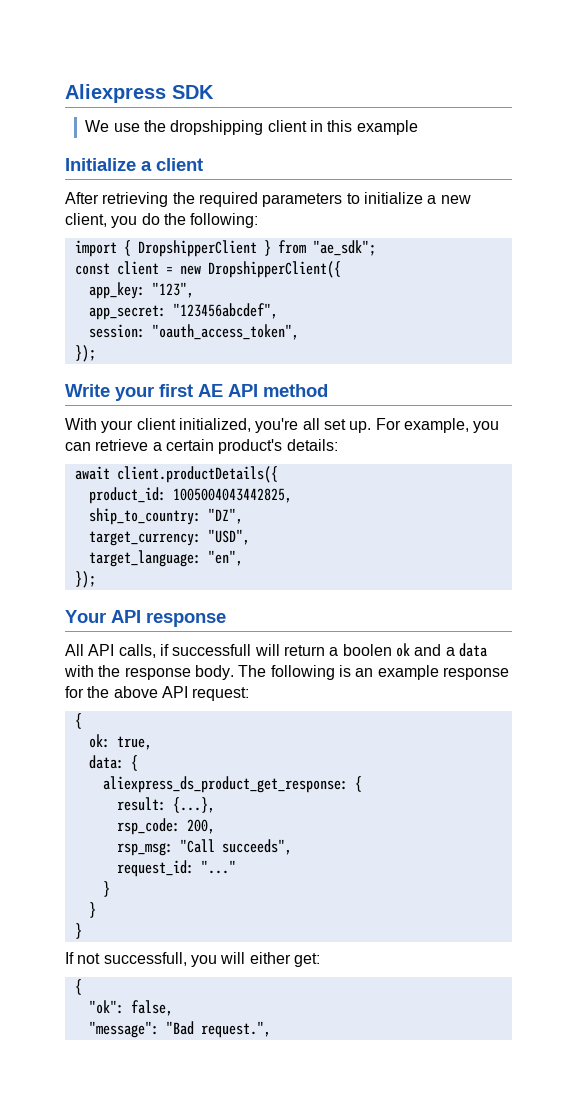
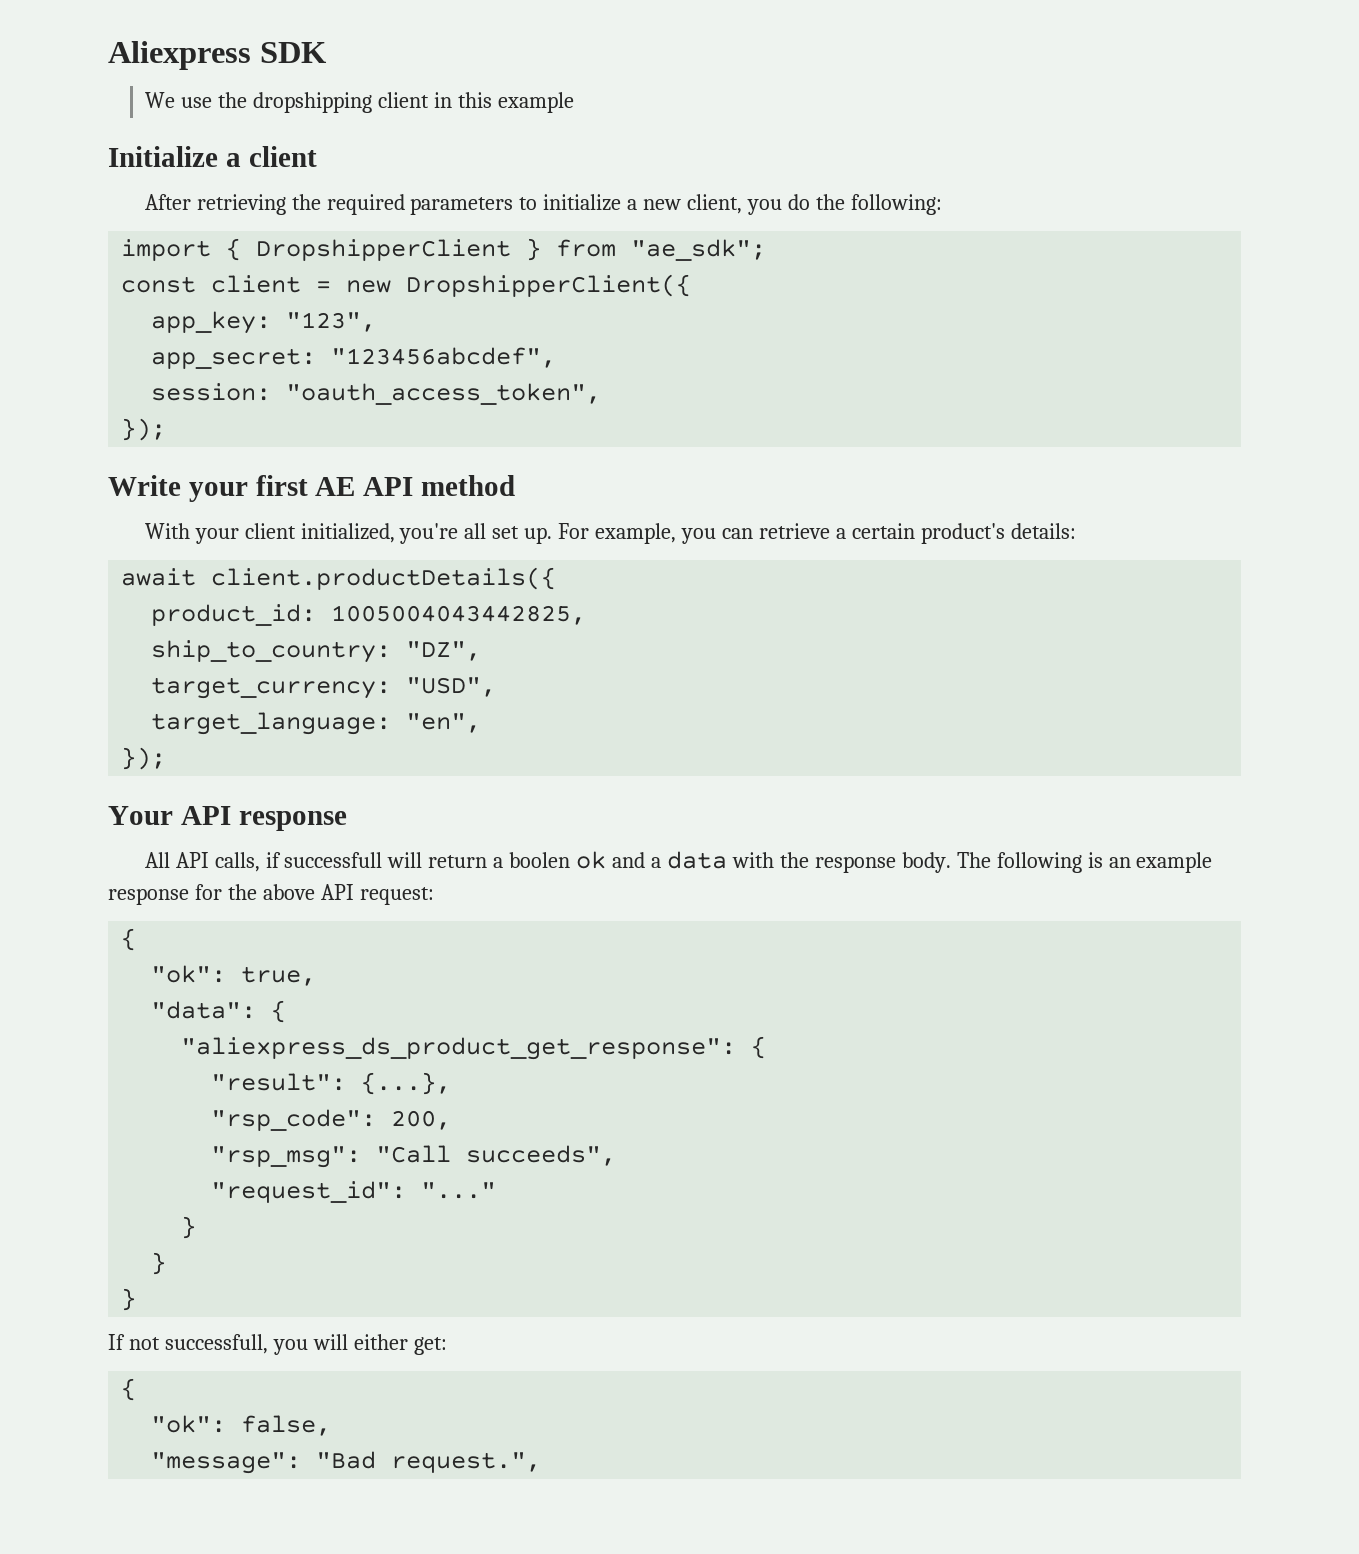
[88,734,110,748] ok: -> [151,965,227,983] "ok":
[88,755,138,771] [102,776,362,793] [116,797,166,811] data: { // aliexpress_ds_product_get_response: { // result: -> [151,1000,287,1023] [181,1036,767,1060] [211,1073,347,1091] "data": { // "aliexpress_ds_product_get_response": { // "result":
[116,818,180,835] rsp_code: -> [211,1109,377,1131] "rsp_code":
[116,843,173,856] rsp_msg: -> [211,1146,362,1168] "rsp_msg":
[116,860,194,877] request_id: -> [211,1181,407,1203] "request_id":

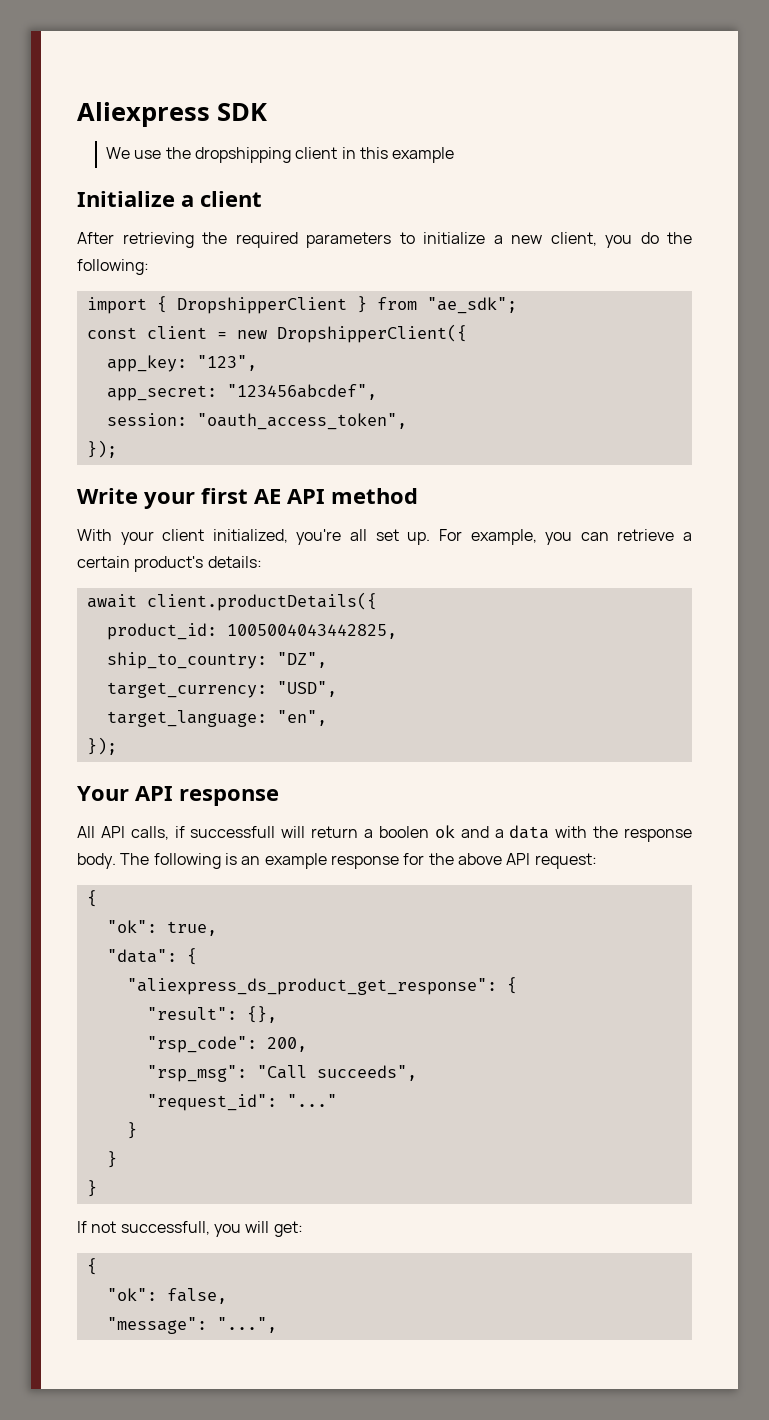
[361,1072,452,1095] {...}, -> [246,1006,277,1023] {},
[353,1334,408,1350] either -> (270, 1227) none
[316,1451,542,1473] "Bad request.", -> [216,1317,277,1333] "...",

